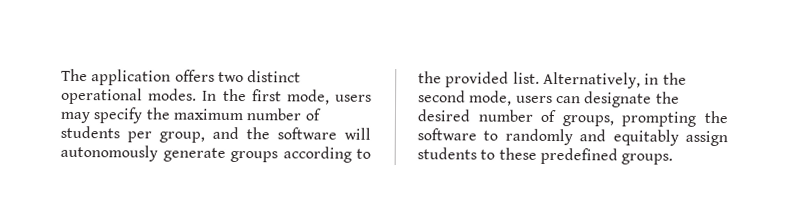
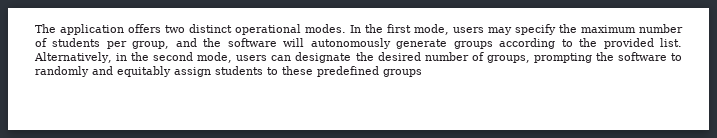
[621,153,674,165] groups. -> [383,69,422,77] groups

